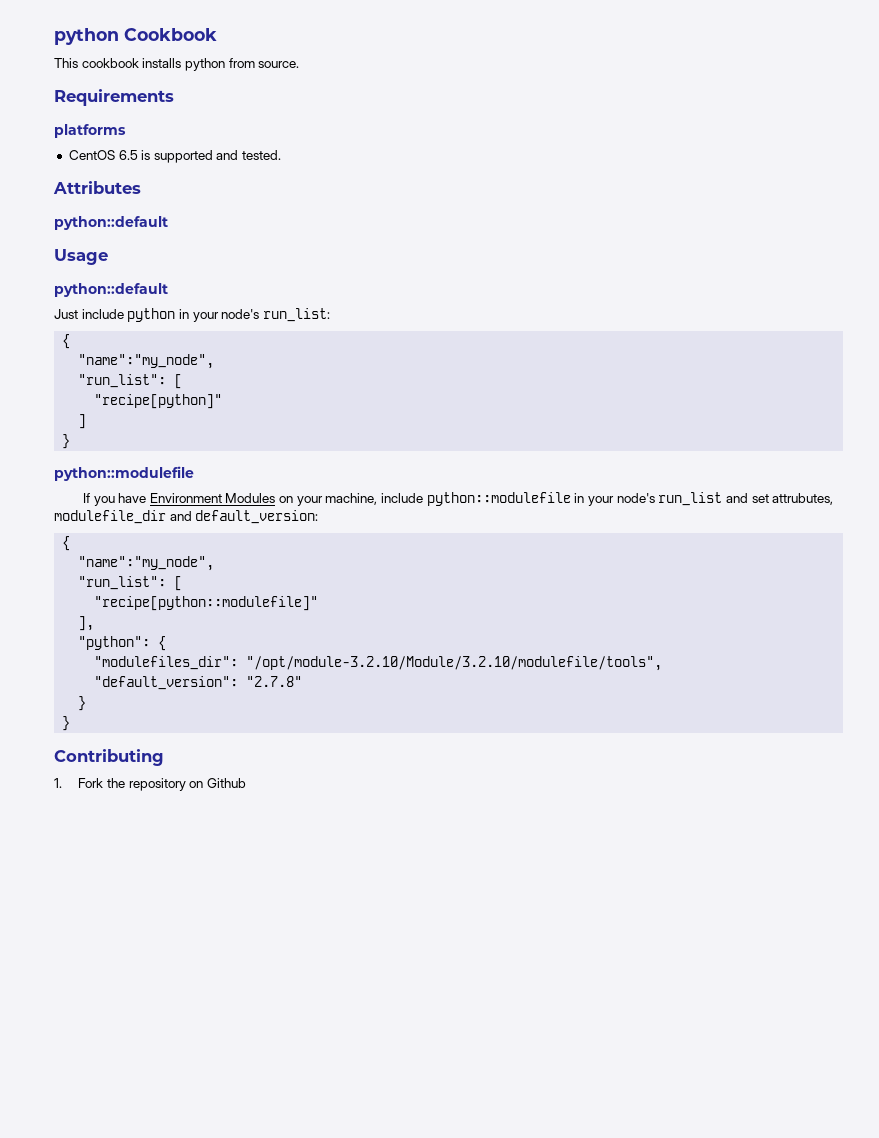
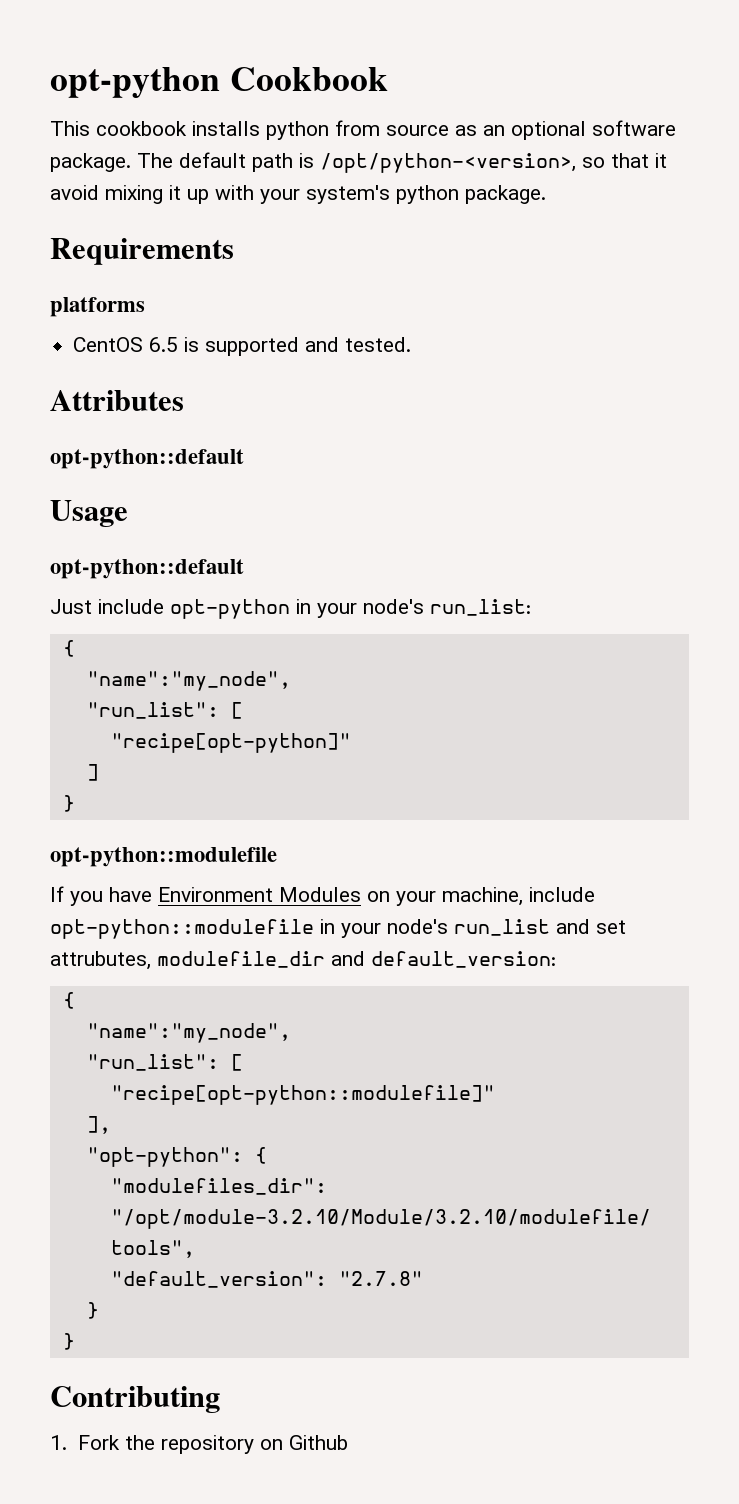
[54,28,119,45] python -> [50,67,220,99] opt-python
[258,61,300,68] source. -> [386,120,676,140] [50,152,667,173] [50,185,546,204] source as an optional software package. The default path is /opt/python-<version>, so that it avoid mixing it up with your system's python package.
[54,216,168,230] python::default -> [50,449,244,469] opt-python::default
[54,283,168,297] python::default -> [50,559,244,579] opt-python::default
[127,308,176,322] python -> [170,599,290,619] opt-python
[94,394,223,409] "recipe[python]" -> [110,733,351,753] "recipe[opt-python]"
[54,466,194,481] python::modulefile -> [50,847,277,867] opt-python::modulefile
[426,492,571,506] python::modulefile -> [50,919,314,939] opt-python::modulefile
[94,596,319,611] "recipe[python::modulefile]" -> [110,1085,495,1105] "recipe[opt-python::modulefile]"
[78,636,151,650] "python": -> [86,1147,243,1167] "opt-python":

